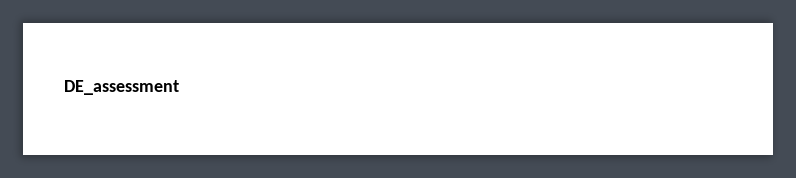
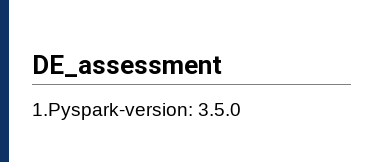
(179, 87) none -> [32,103,242,120] // 1.Pyspark-version: 3.5.0

